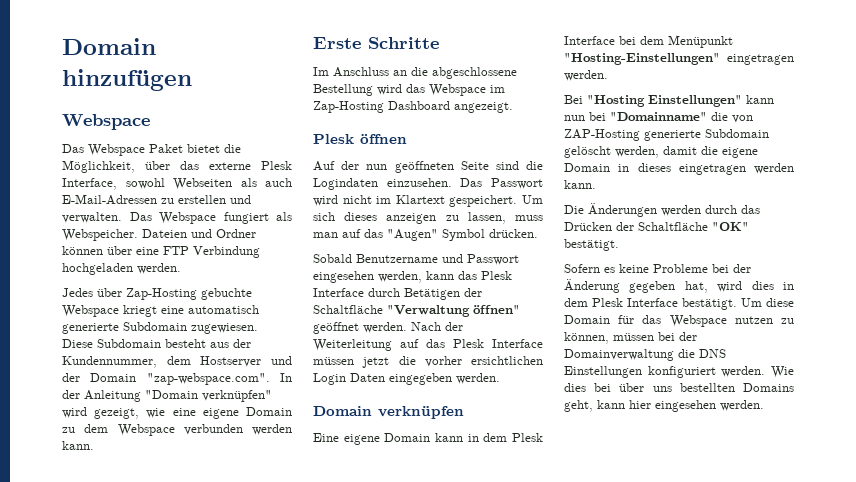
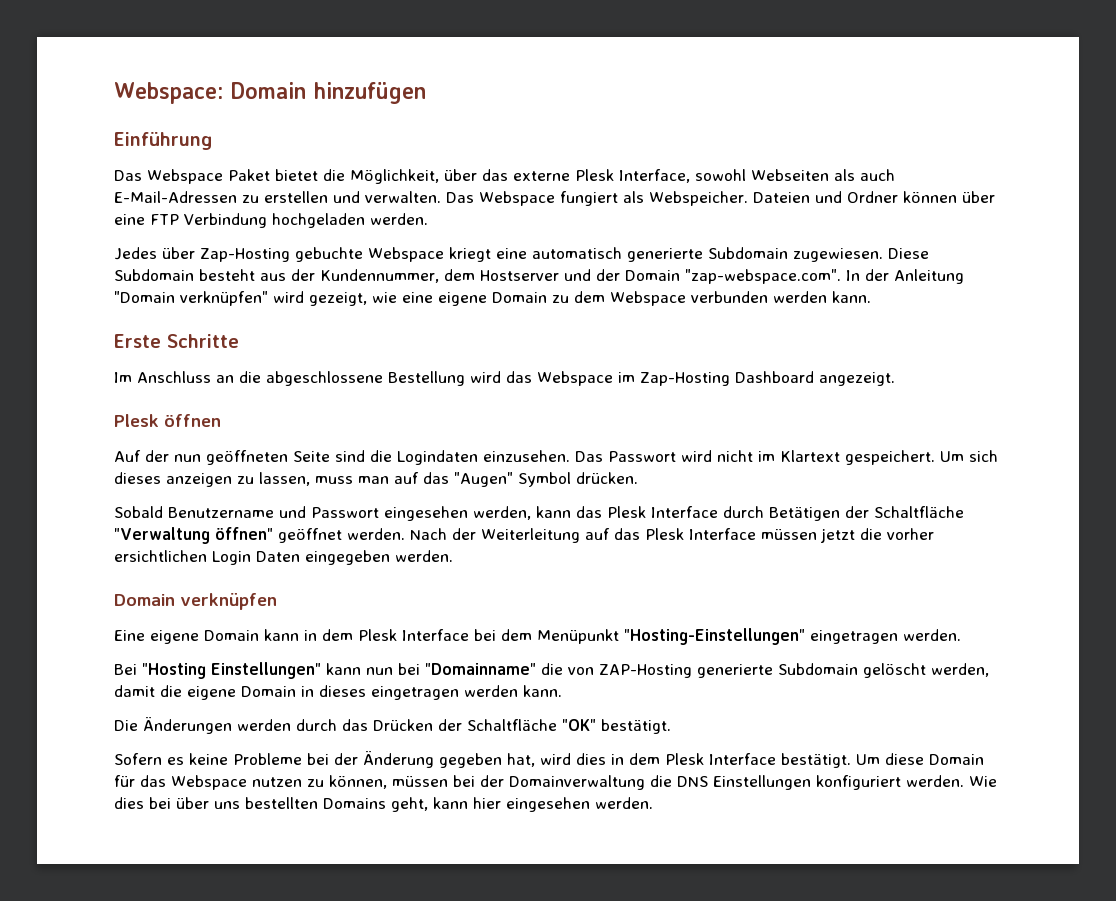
(62, 46) none -> [114,82,224,104] Webspace:
[62,114,150,130] Webspace -> [114,132,212,150] Einführung

